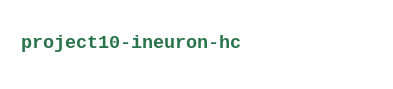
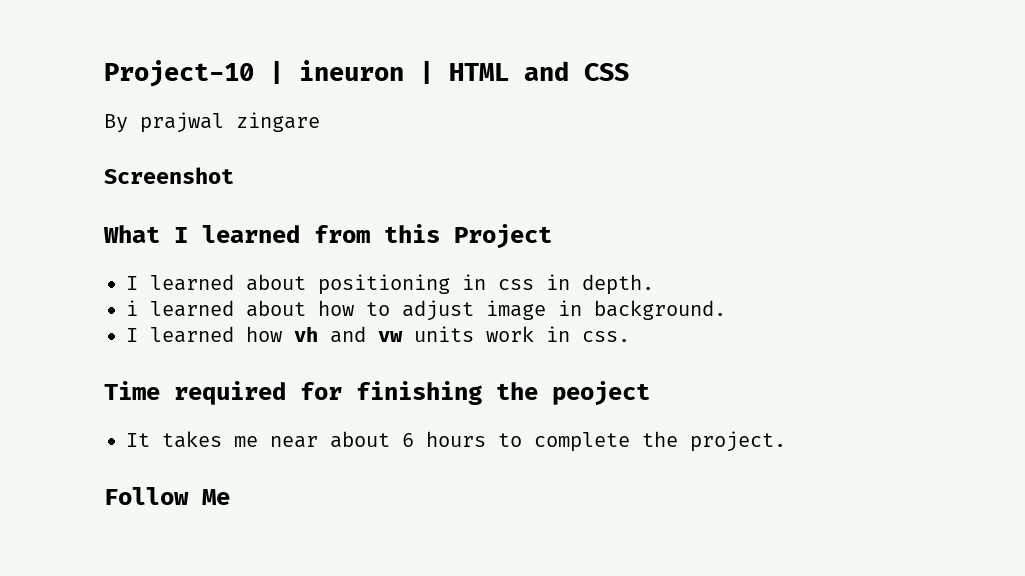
[21,35,241,52] project10-ineuron-hc -> [104,60,629,87] [104,112,320,133] [104,167,234,184] [103,224,552,249] [126,274,654,295] [126,300,726,321] [126,326,630,343] [104,381,650,406] [126,431,786,452] [104,487,230,505] Project-10 | ineuron | HTML and CSS // By prajwal zingare // Screenshot // What I learned from this Project // I learned about positioning in css in depth. // i learned about how to adjust image in background. // I learned how vh and vw units work in css. // Time required for finishing the peoject // It takes me near about 6 hours to complete the project. // Follow Me

